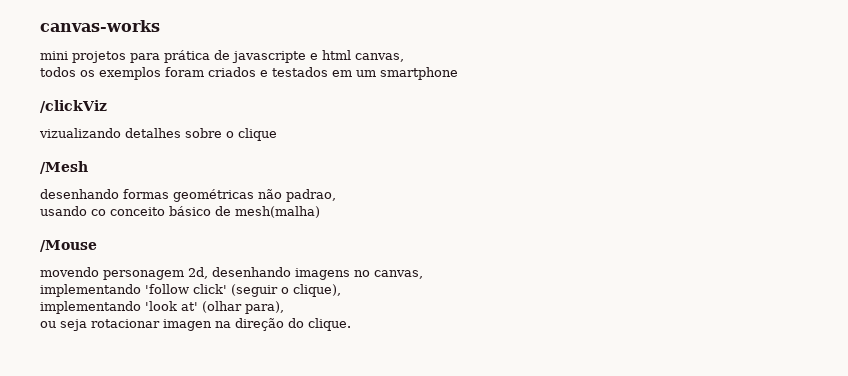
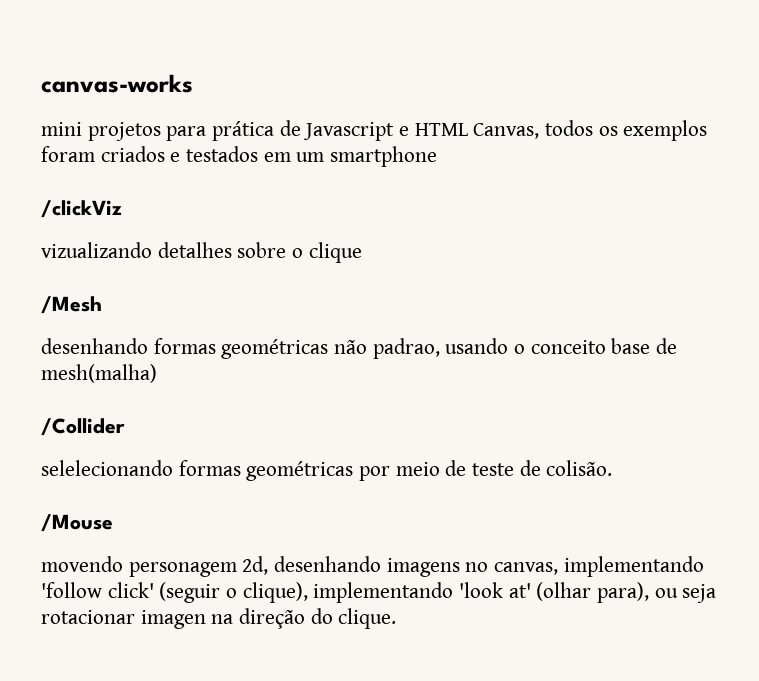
[232,50,404,63] javascripte e html canvas, // -> [303,122,540,141] Javascript e HTML Canvas,
[40,206,320,218] // usando co conceito básico de mesh(malha) -> [445,338,678,354] [41,364,157,383] [41,418,125,436] [41,460,613,481] usando o conceito base de mesh(malha) // /Collider // selelecionando formas geométricas por meio de teste de colisão.
(423, 274) // -> (559, 568) none
(341, 290) // -> (308, 592) none
(284, 307) // -> (650, 592) none

